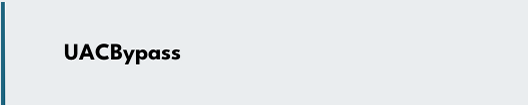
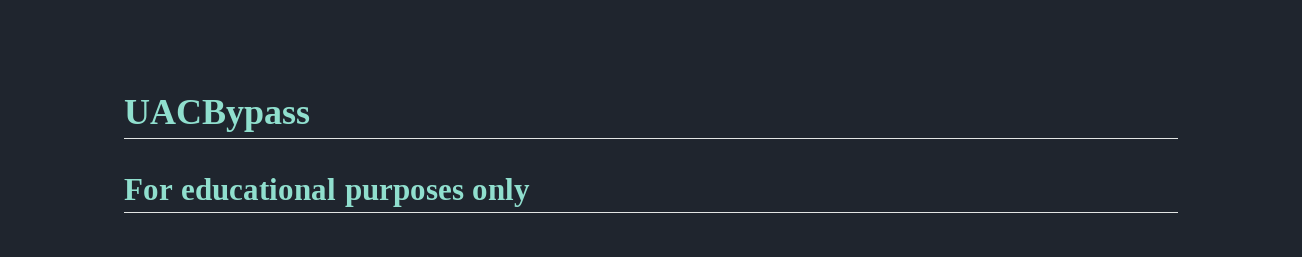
(182, 54) none -> [124,178,531,207] // For educational purposes only

